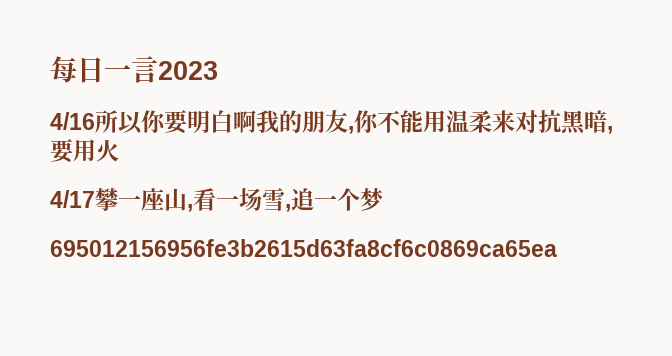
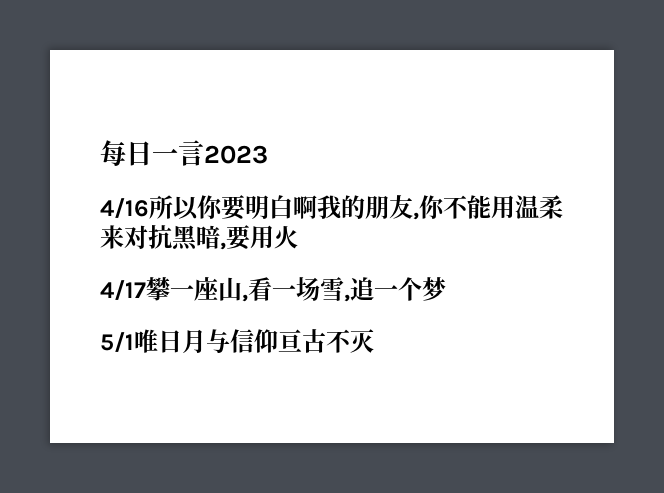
[50,239,557,257] 695012156956fe3b2615d63fa8cf6c0869ca65ea -> [100,329,374,354] 5/1唯日月与信仰亘古不灭

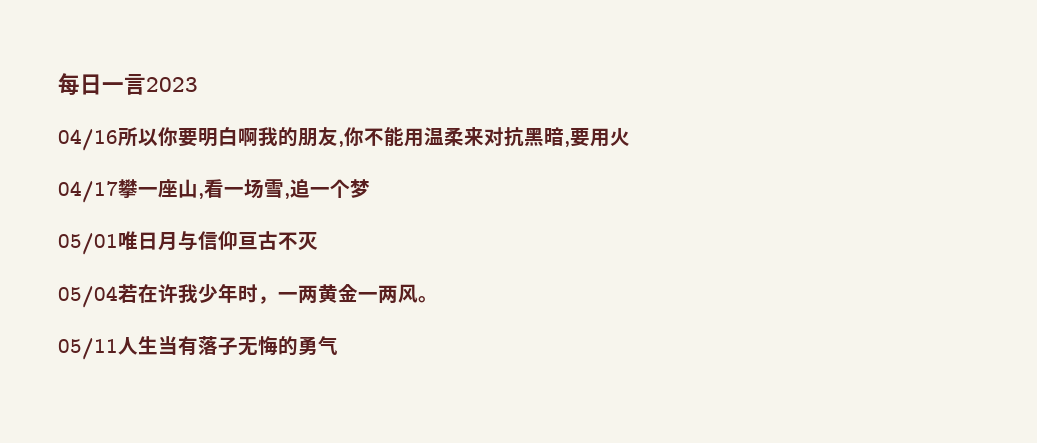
[100,198,149,218] 4/16 -> [58,129,118,151] 04/16
[100,280,146,300] 4/17 -> [58,181,118,203] 04/17
[100,332,134,352] 5/1 -> [58,233,118,255] 05/01
(374, 341) none -> [58,283,438,308] [58,336,338,360] // 05/04若在许我少年时，一两黄金一两风。 // 05/11人生当有落子无悔的勇气

